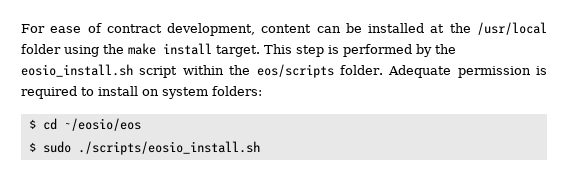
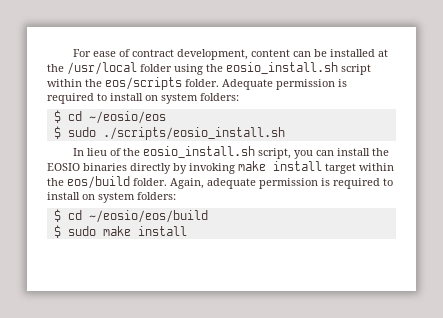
[128,43,456,57] make install target. This step is performed by the -> (223, 68) none
(260, 148) none -> [73,146,390,159] [47,161,394,174] [47,176,393,189] [47,192,176,203] [53,209,208,223] [53,225,187,238] // In lieu of the eosio_install.sh script, you can install the EOSIO binaries directly by invoking make install target within the eos/build folder. Again, adequate permission is required to install on system folders: // $ cd ~/eosio/eos/build // $ sudo make install

